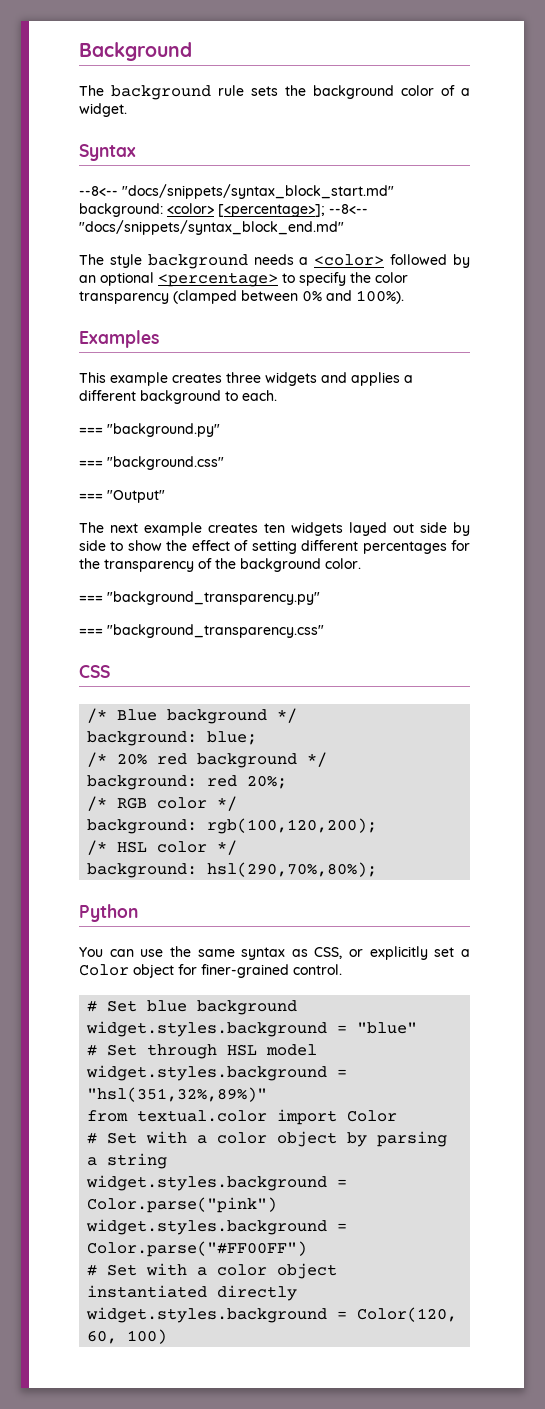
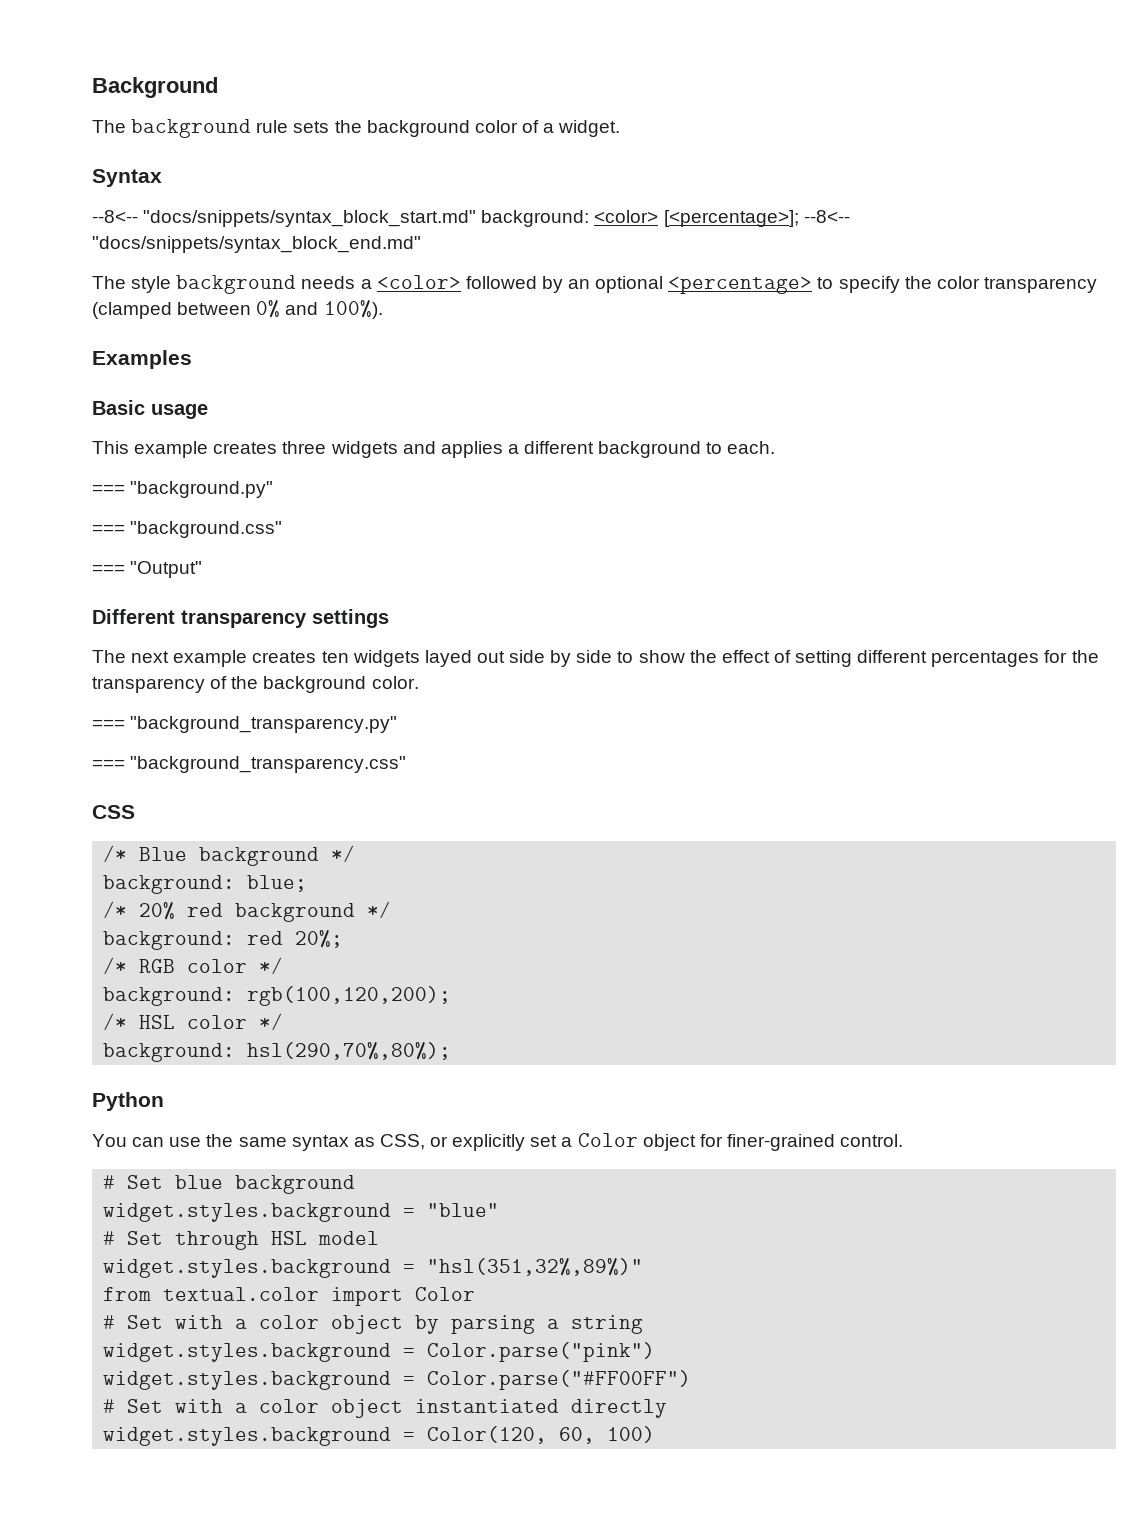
(159, 339) none -> [92,400,208,419] // Basic usage
(165, 496) none -> [92,609,389,628] // Different transparency settings

